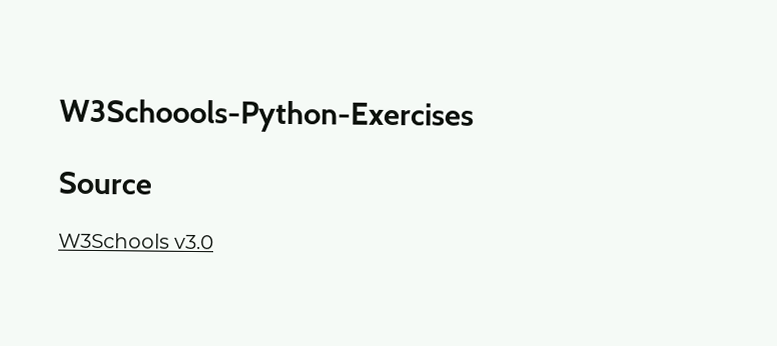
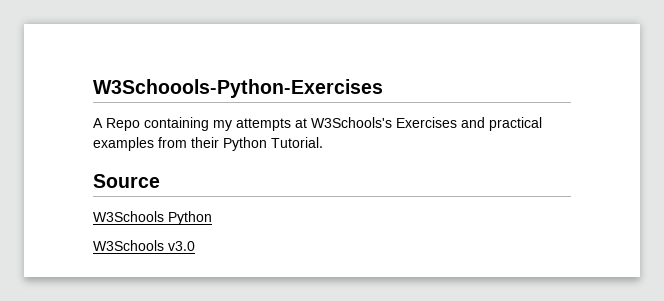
(474, 116) none -> [93,117,542,131] [93,137,323,151] // A Repo containing my attempts at W3Schools's Exercises and practical examples from their Python Tutorial.
(152, 183) none -> [93,211,212,225] // W3Schools Python

